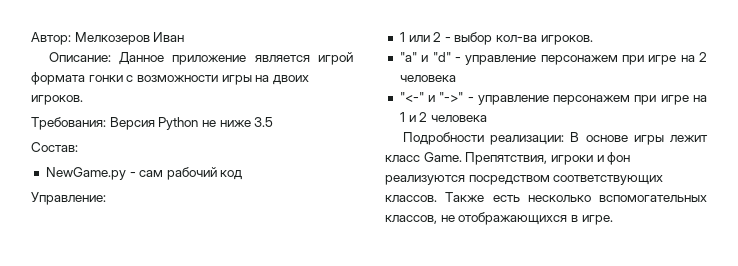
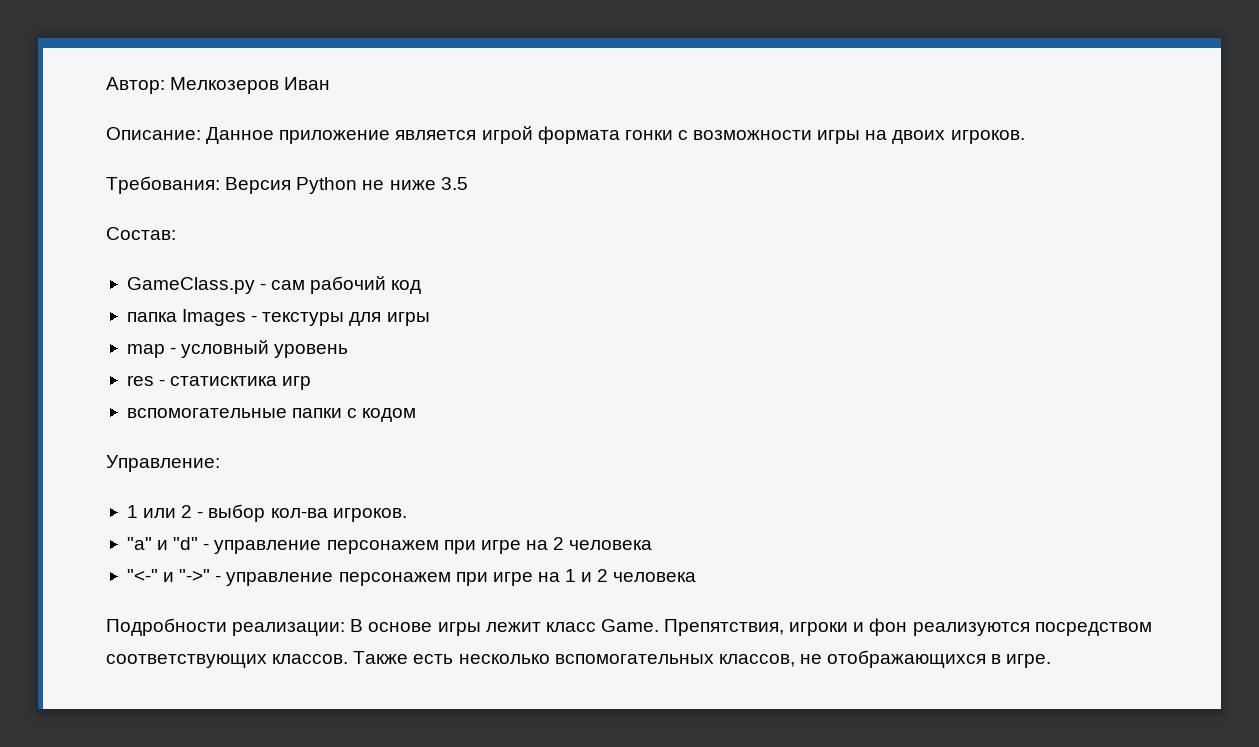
[45,167,126,180] NewGame.py -> [126,277,255,294] GameClass.py
(243, 175) none -> [126,309,430,326] [126,340,349,358] [126,375,312,390] [126,408,417,422] // папка Images - текстуры для игры // map - условный уровень // res - статисктика игр // вспомогательные папки с кодом

